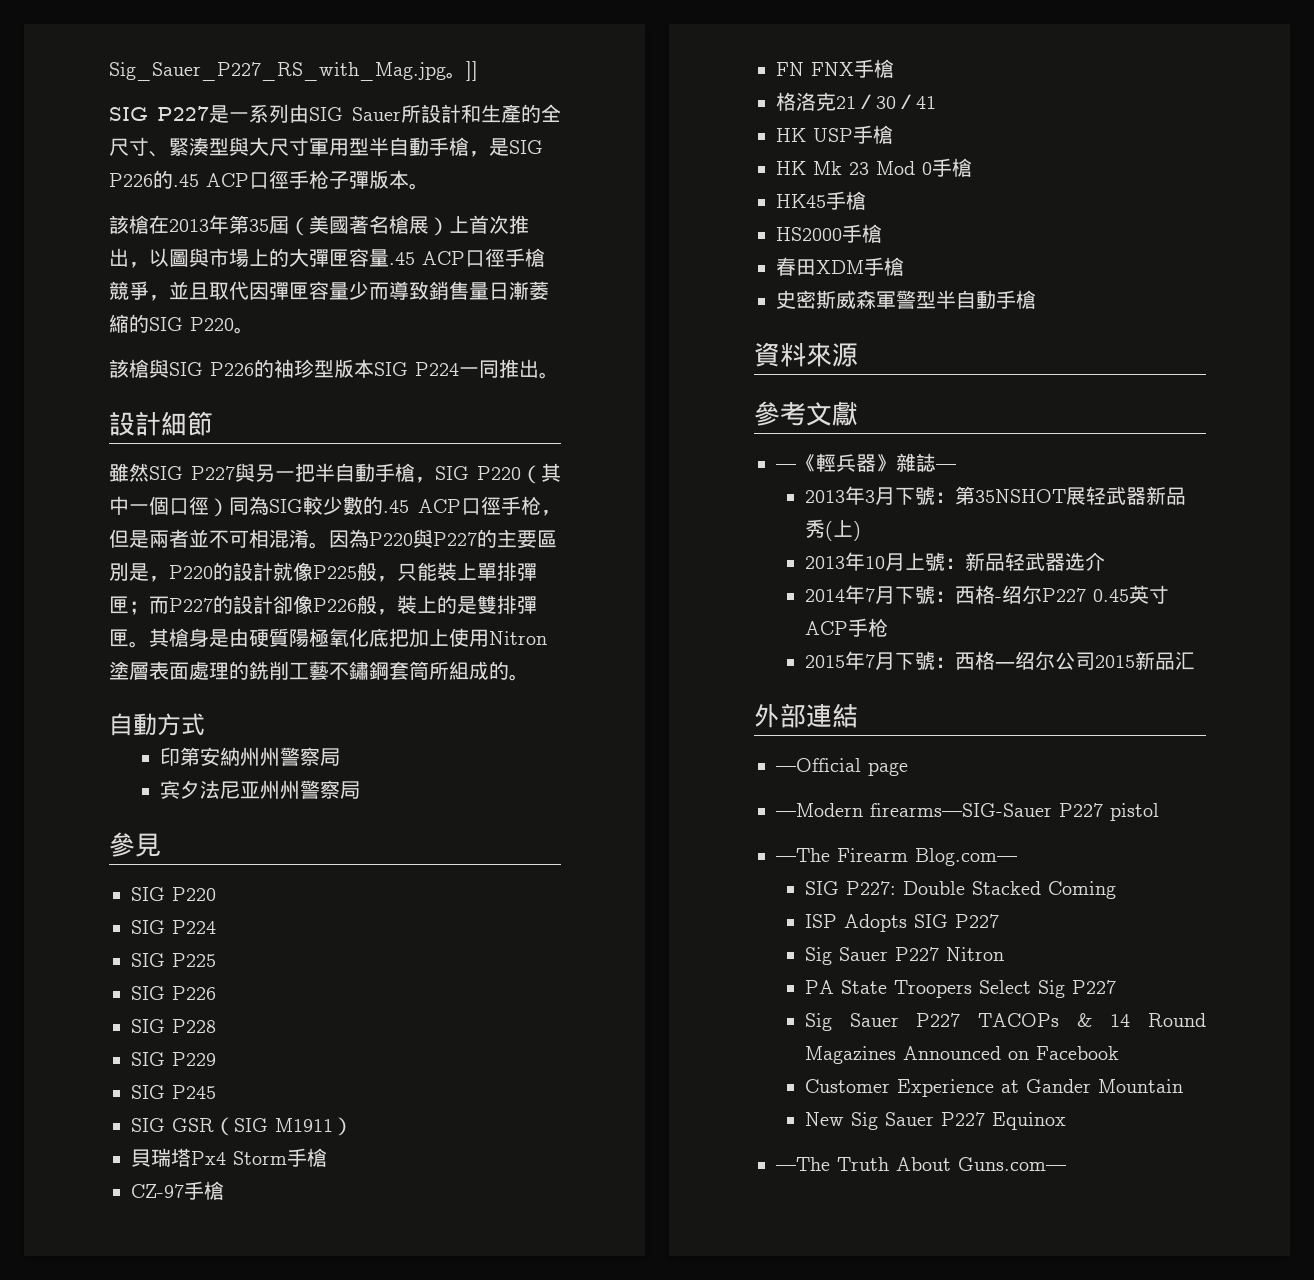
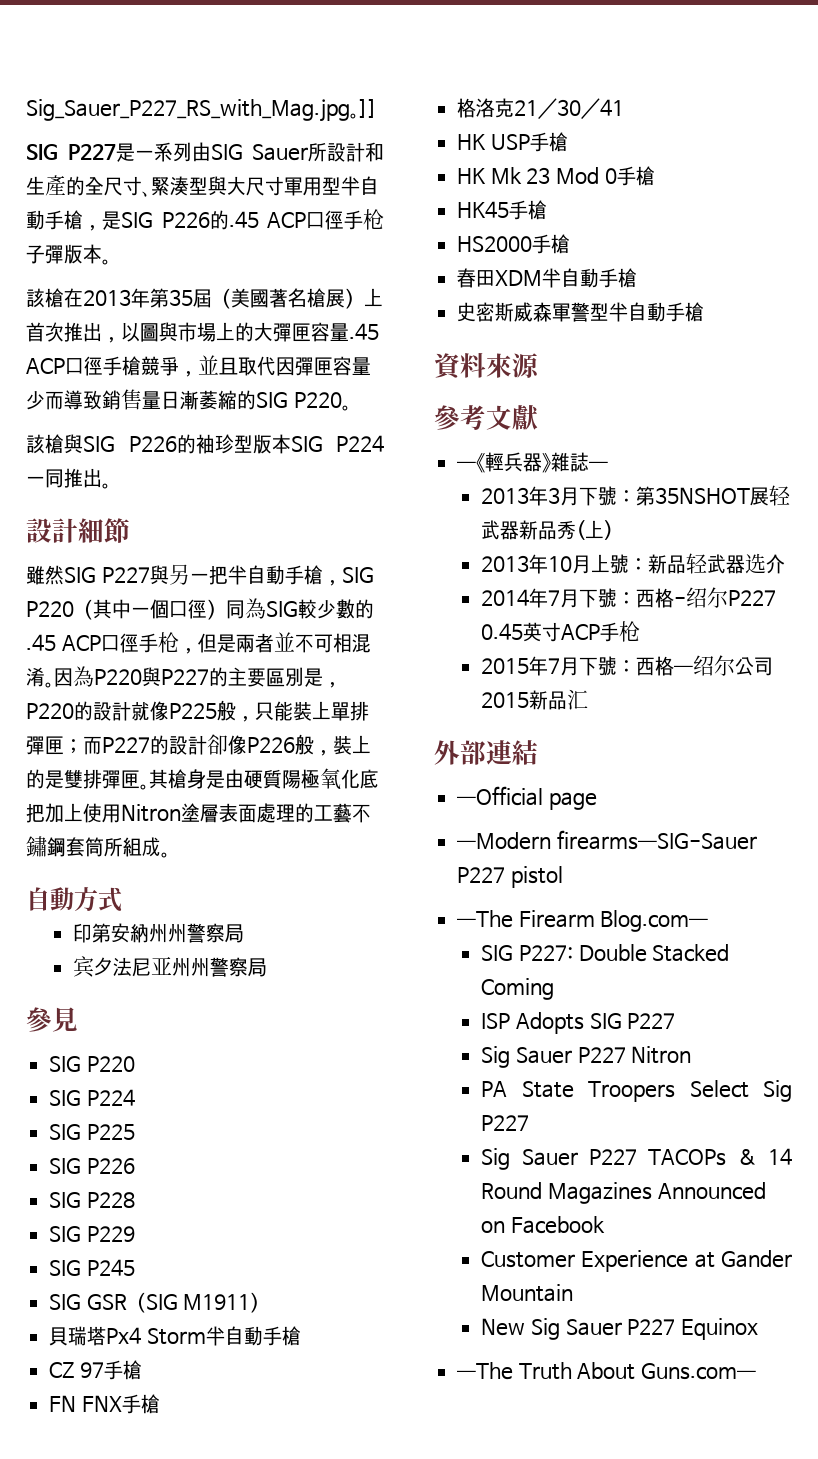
[249,661,289,680] 銑削 -> (314, 813) none
[489,661,509,680] 的 -> (161, 847) none
[287,1148,327,1167] [131,1184,184,1198] 手槍 // CZ-97 -> [205,1326,301,1346] [49,1362,104,1378] 半自動手槍 // CZ 97
(864, 267) none -> [542,268,600,288] 半自動

